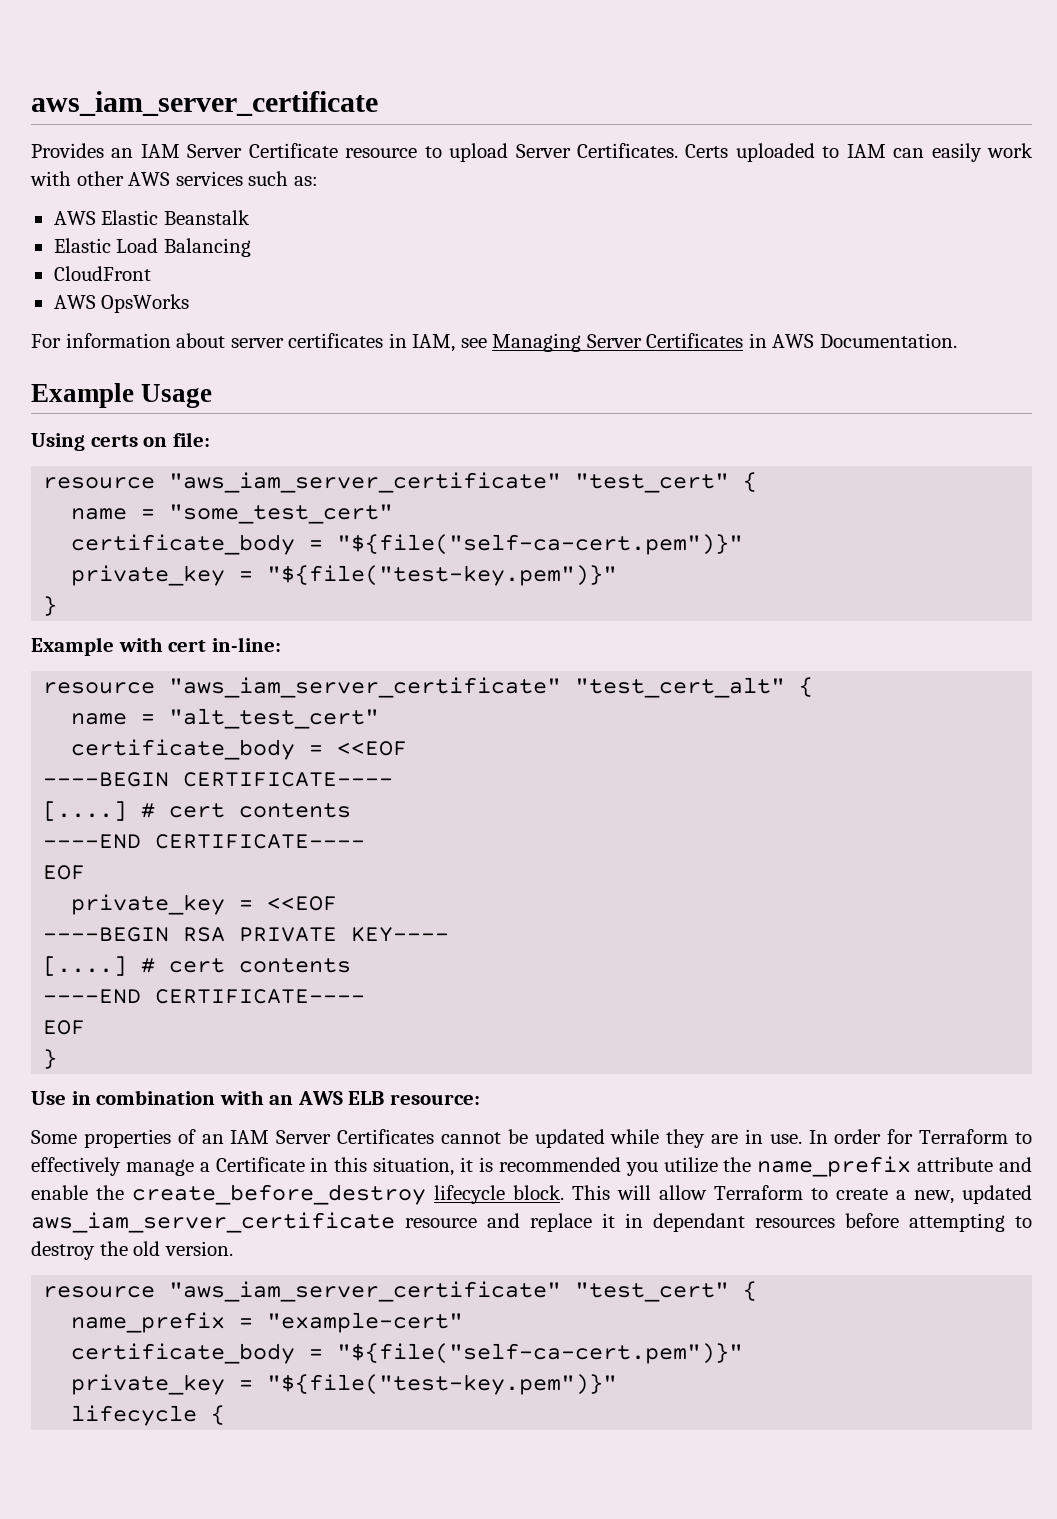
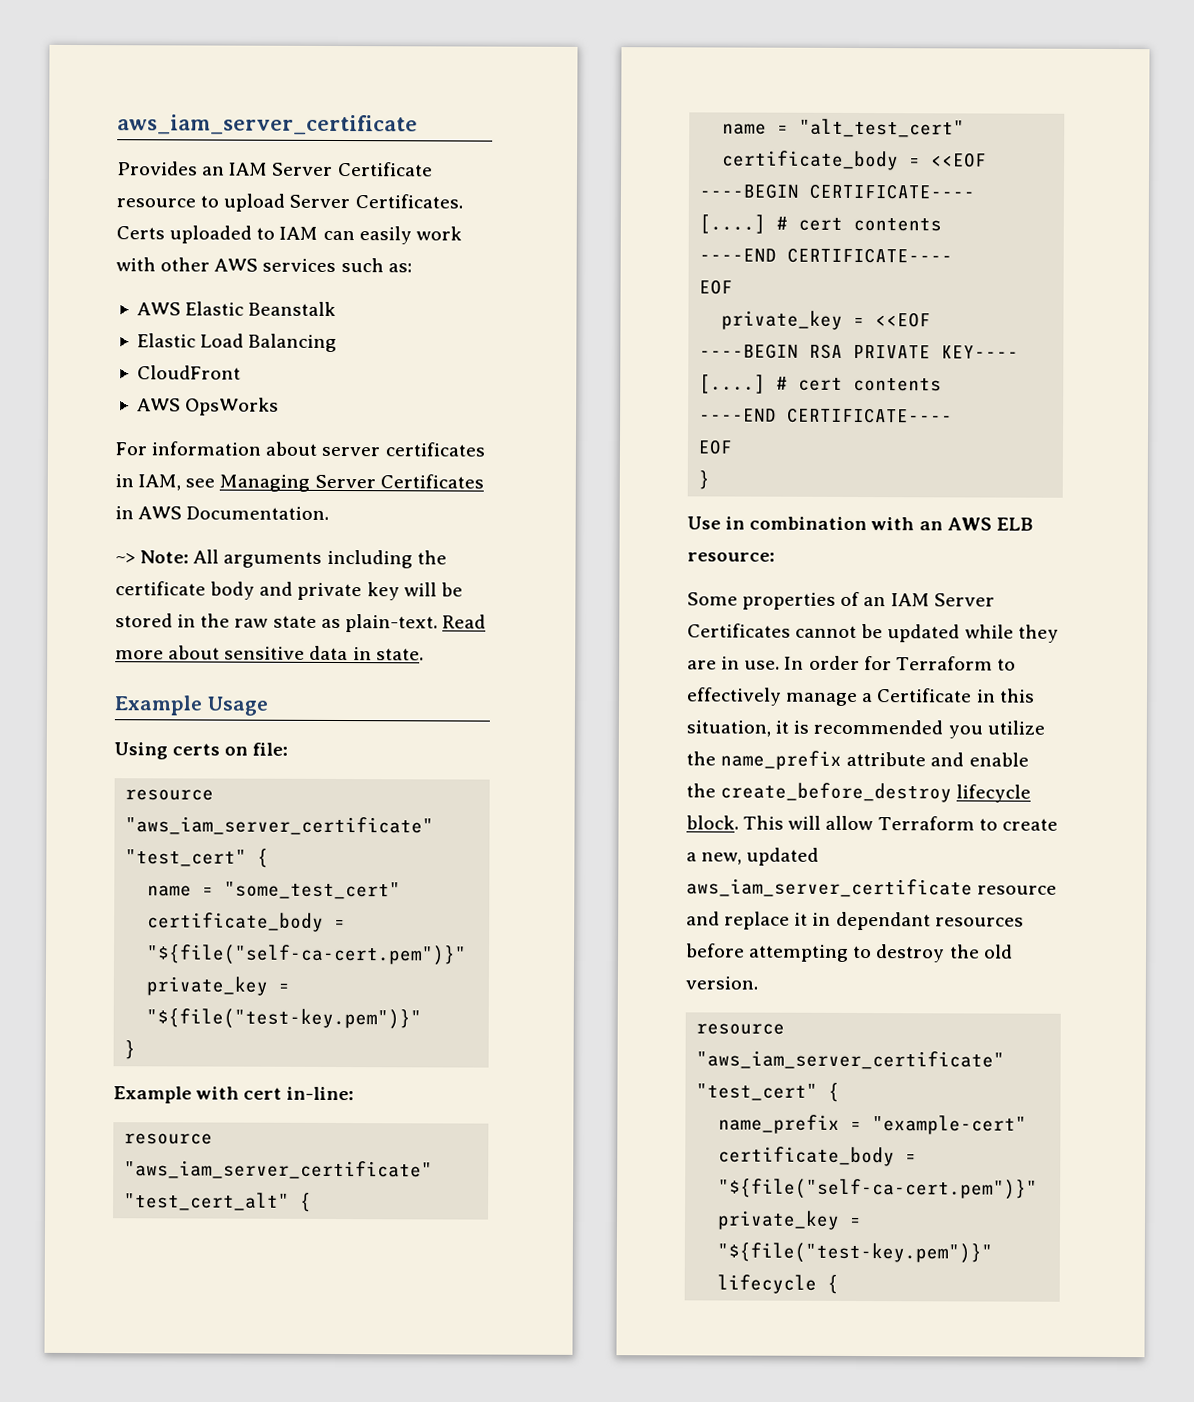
(957, 340) none -> [115,549,447,569] [115,581,463,601] [115,613,486,633] [115,645,424,661] // ~> Note: All arguments including the certificate body and private key will be stored in the raw state as plain-text. Read more about sensitive data in state.

